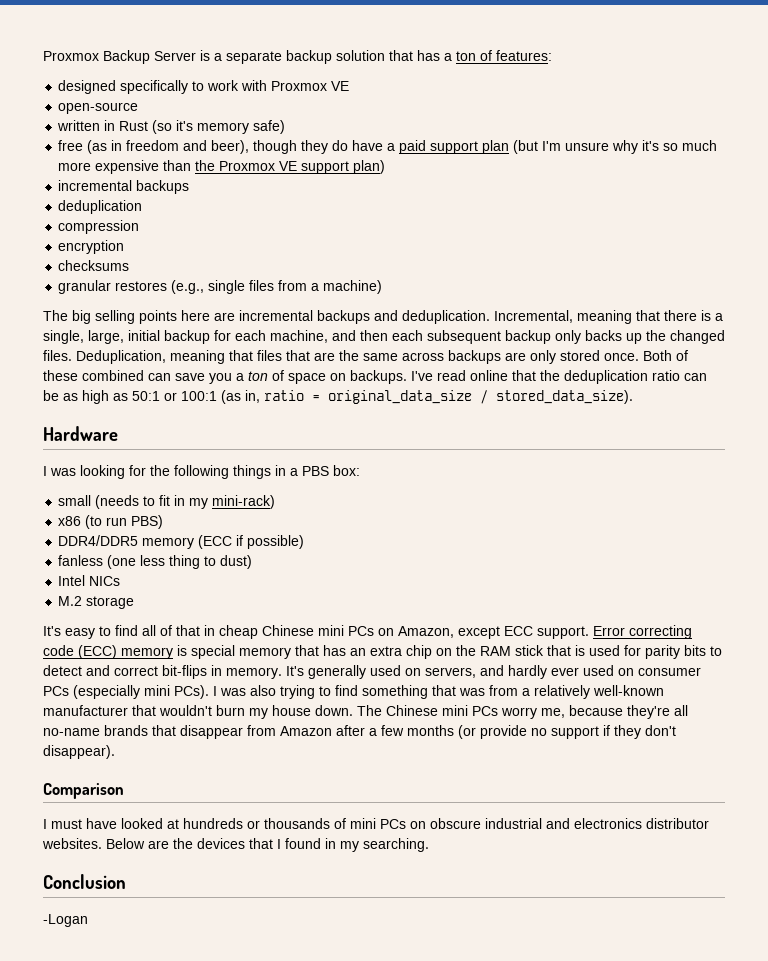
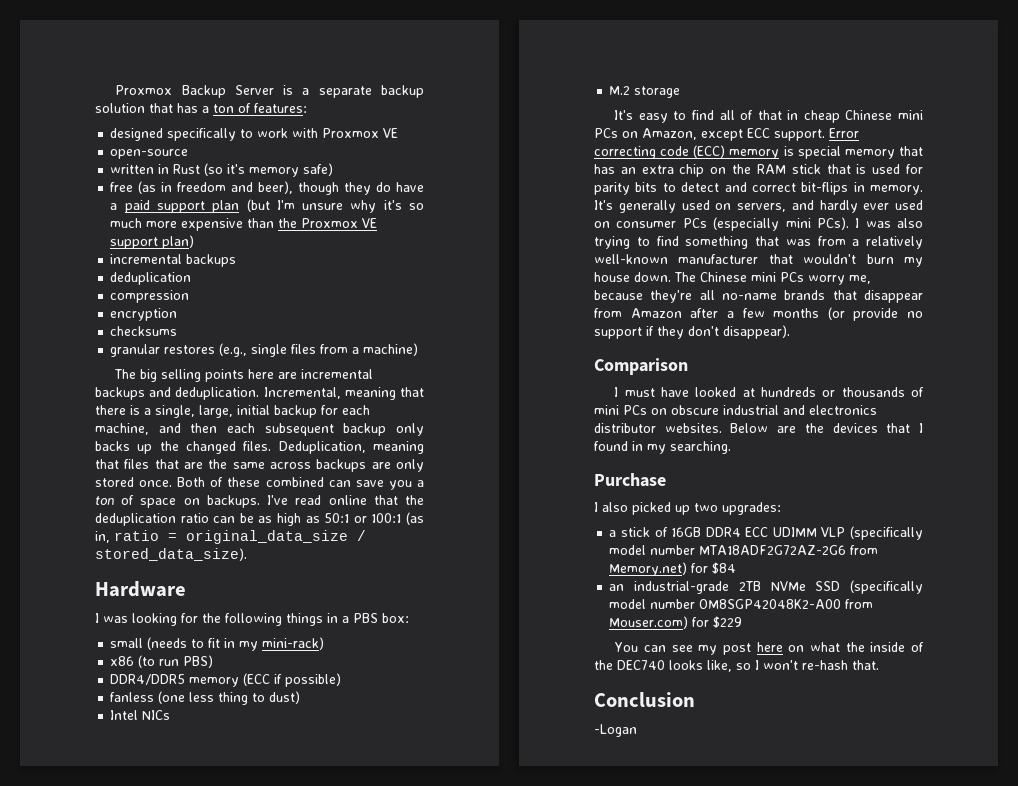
(429, 845) none -> [594,473,666,487] [594,502,781,515] [609,526,923,540] [609,545,879,555] [609,562,737,576] [609,580,923,594] [609,599,874,609] [609,616,743,629] [614,642,924,655] [594,660,879,672] // Purchase // I also picked up two upgrades: // a stick of 16GB DDR4 ECC UDIMM VLP (specifically model number MTA18ADF2G72AZ-2G6 from Memory.net) for $84 // an industrial-grade 2TB NVMe SSD (specifically model number OM8SGP42048K2-A00 from Mouser.com) for $229 // You can see my post here on what the inside of the DEC740 looks like, so I won't re-hash that.

